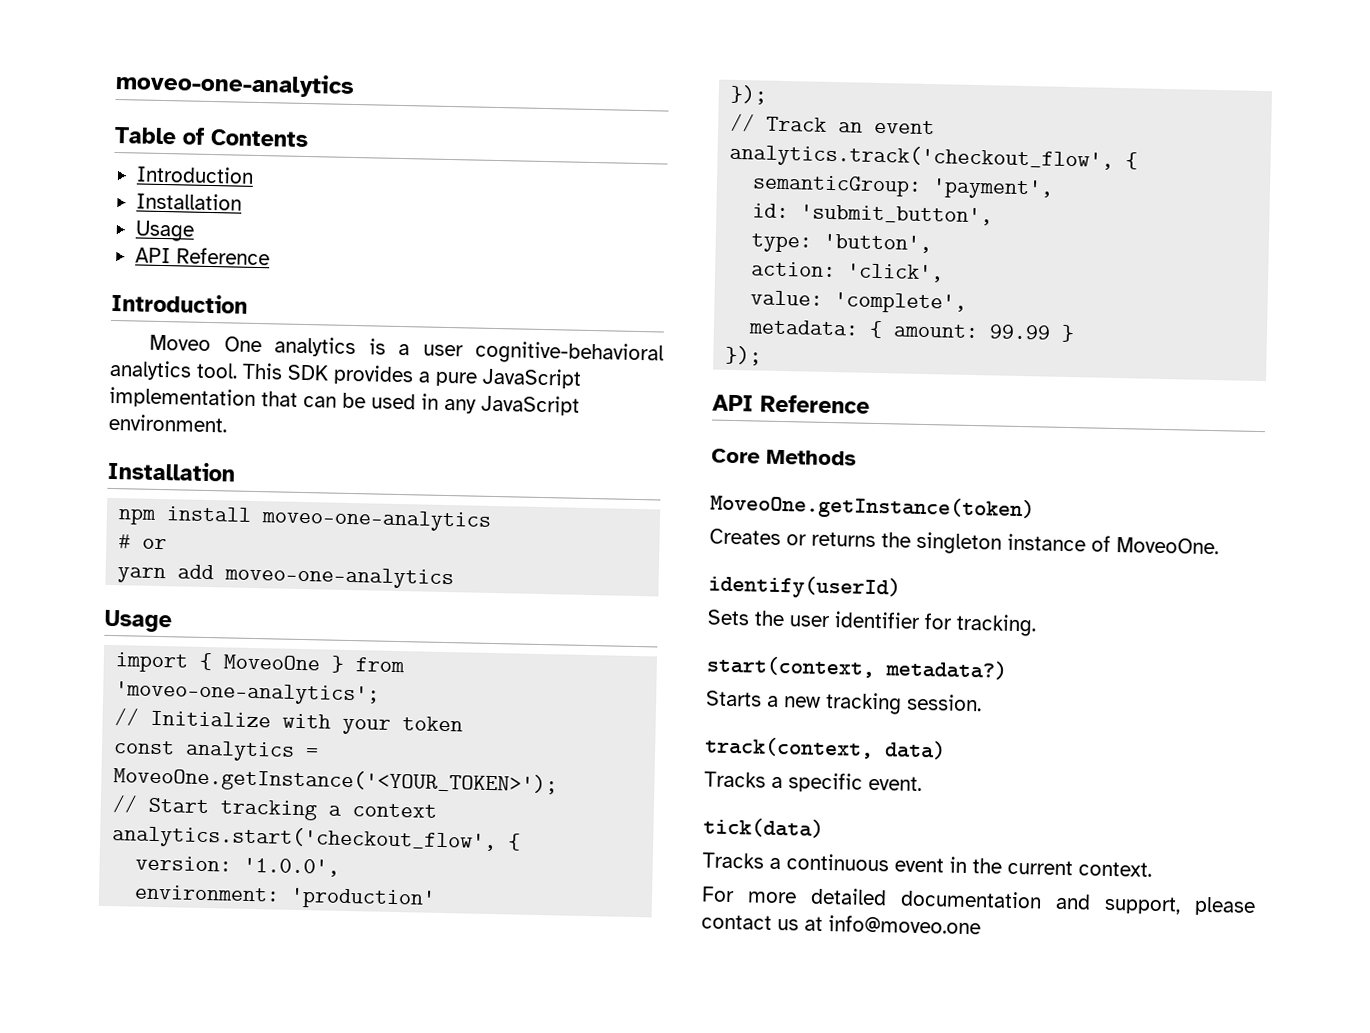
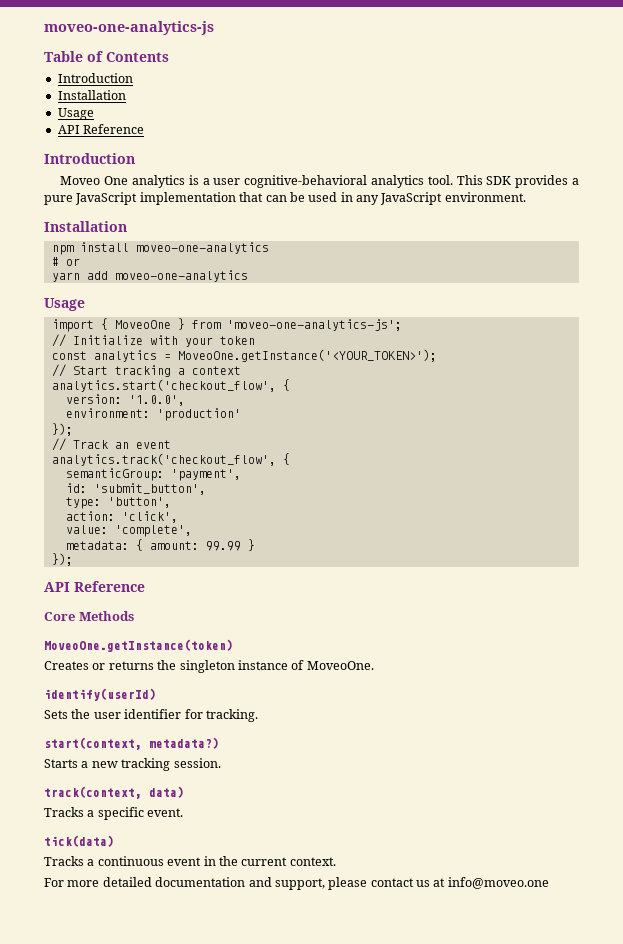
[115,70,355,98] moveo-one-analytics -> [44,21,214,35] moveo-one-analytics-js
[115,681,381,706] 'moveo-one-analytics'; -> [226,319,402,331] 'moveo-one-analytics-js';

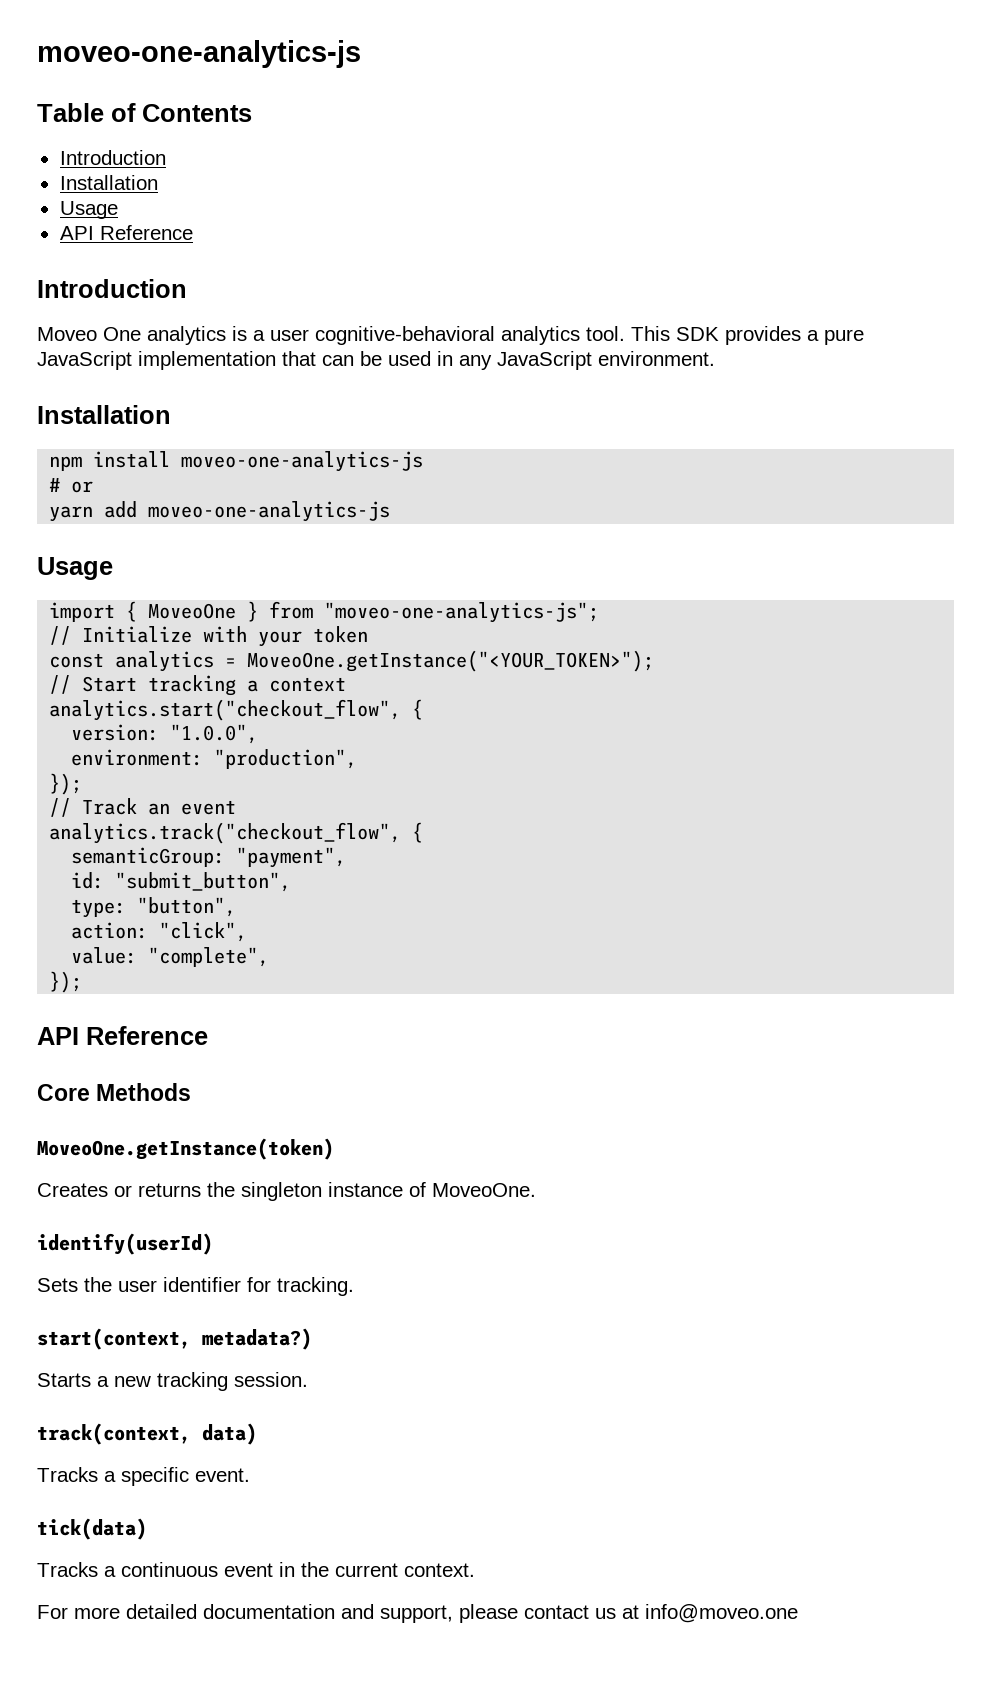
[135,242,269,254] moveo-one-analytics -> [181,451,424,472] moveo-one-analytics-js
[114,270,248,282] moveo-one-analytics -> [148,501,391,522] moveo-one-analytics-js
[226,319,402,331] 'moveo-one-analytics-js'; -> [324,602,600,623] "moveo-one-analytics-js";
[177,349,437,362] MoveoOne.getInstance('<YOUR_TOKEN>'); -> [247,650,655,672] MoveoOne.getInstance("<YOUR_TOKEN>");
[51,379,276,392] analytics.start('checkout_flow', -> [49,699,402,721] analytics.start("checkout_flow",
[128,395,185,406] '1.0.0', -> [170,724,259,744] "1.0.0",
[156,408,241,421] 'production' -> [214,749,358,769] "production",
[51,453,276,466] analytics.track('checkout_flow', -> [49,822,402,844] analytics.track("checkout_flow",
[170,469,241,481] 'payment', -> [236,847,347,868] "payment",
[93,483,206,495] 'submit_button', -> [115,872,292,892] "submit_button",
[107,497,171,508] 'button', -> [137,897,237,917] "button",
[121,511,178,523] 'click', -> [159,922,248,942] "click",
[114,525,192,537] [65,539,255,551] 'complete', // metadata: { amount: 99.99 } -> [148,947,270,967] "complete",

